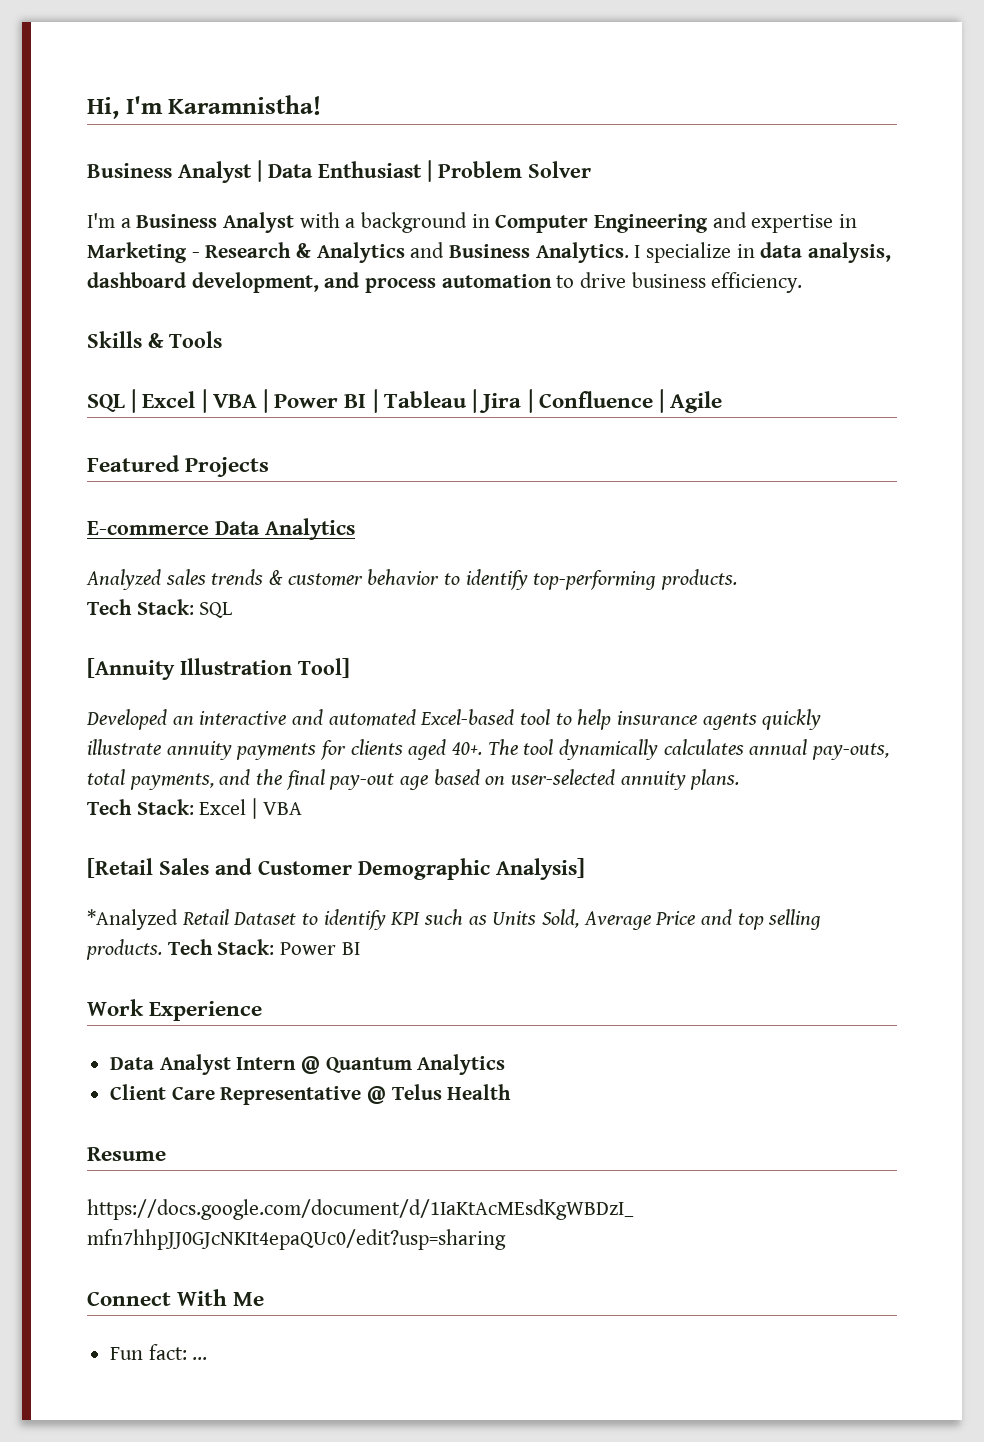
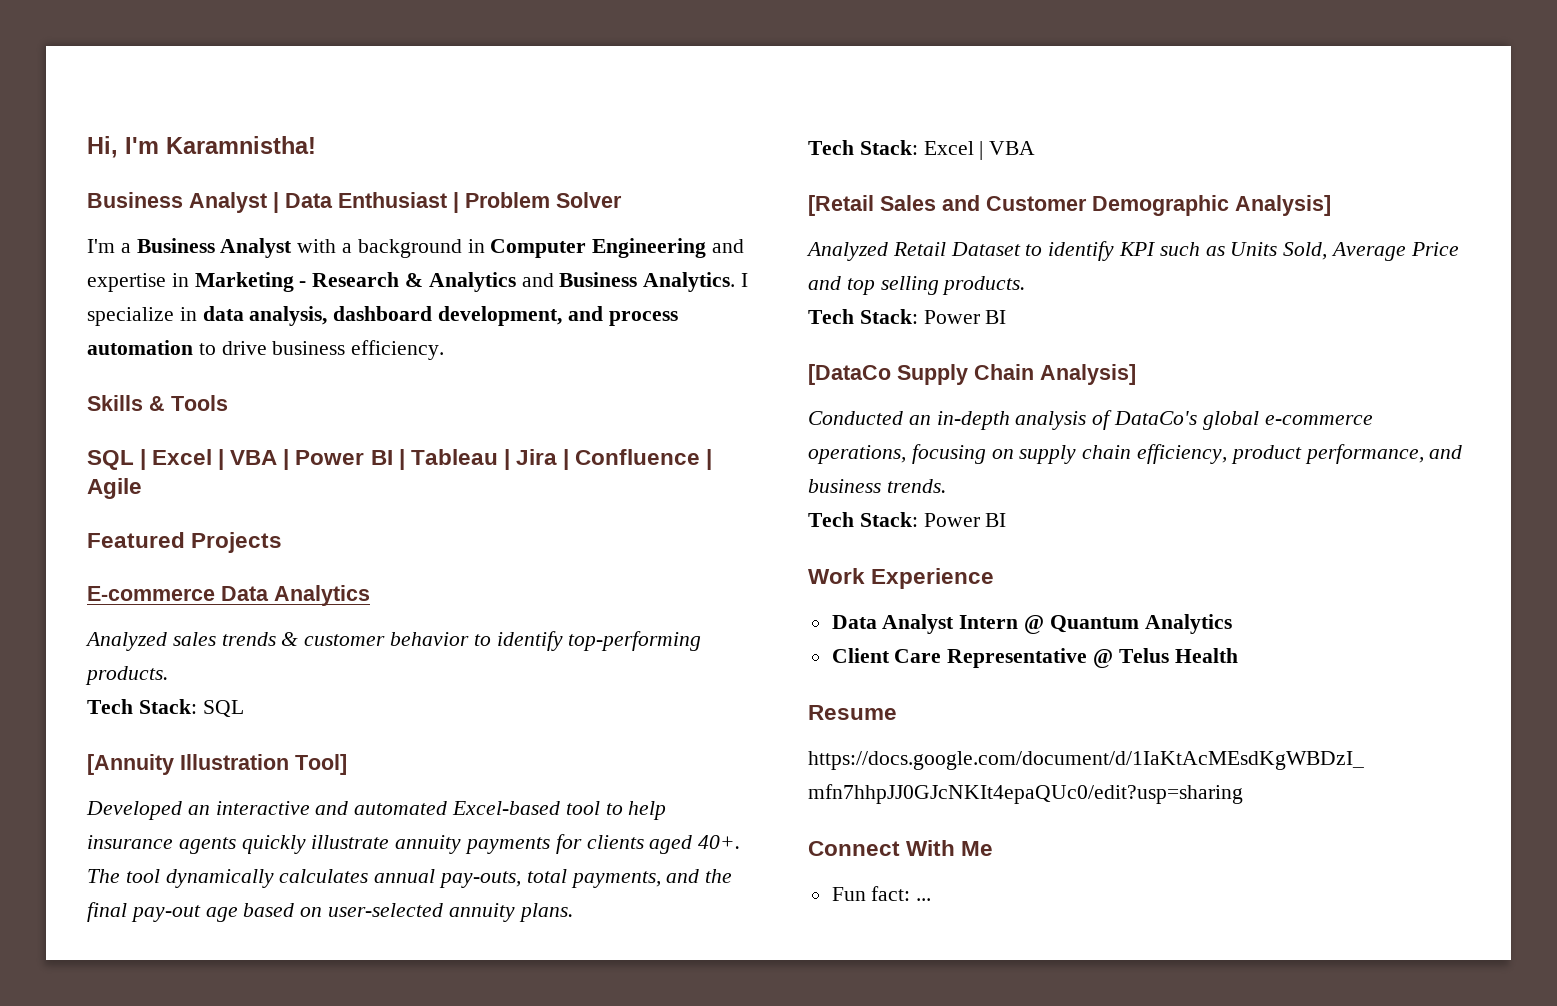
[87,909,178,930] *Analyzed -> [806,242,888,261] Analyzed
(162, 949) none -> [808,309,1007,324] [808,364,1136,385] [808,410,1373,430] [808,444,1463,464] [808,479,946,493] // Tech Stack: Power BI // [DataCo Supply Chain Analysis] // Conducted an in-depth analysis of DataCo's global e-commerce operations, focusing on supply chain efficiency, product performance, and business trends. //

